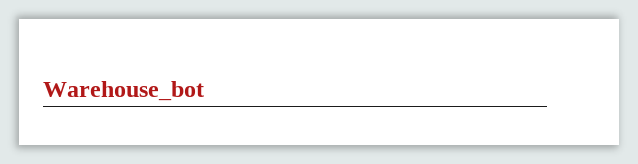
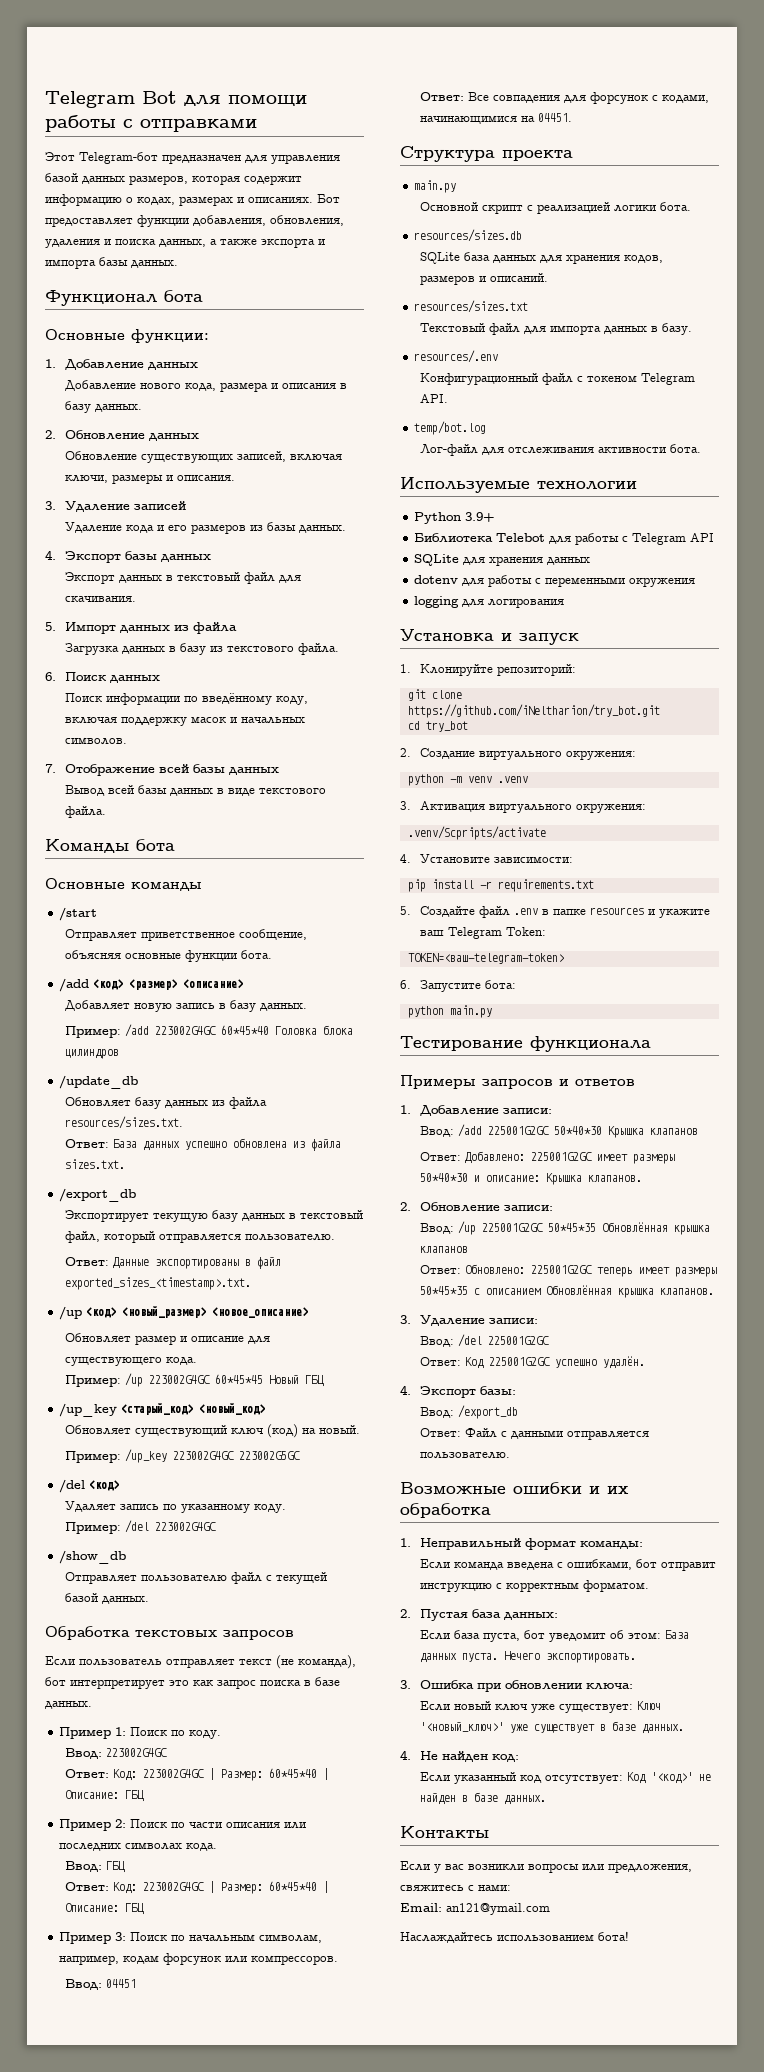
[43,81,204,101] Warehouse_bot -> [45,91,307,108] [45,115,257,132] [45,152,340,164] [45,173,302,185] [45,194,340,206] [45,215,344,227] [45,238,325,248] [45,257,178,269] [45,290,203,306] [45,329,209,343] [45,359,199,370] [65,380,348,392] [65,401,143,413] [45,430,200,441] [65,451,343,463] [65,474,236,484] [45,501,187,512] [65,522,347,534] [45,550,212,563] [65,572,302,584] [65,596,137,602] [45,622,238,634] [65,643,340,655] [45,672,161,683] [65,693,309,705] [65,716,306,726] [65,737,128,745] [45,764,280,776] [65,785,327,796] [65,806,107,818] [45,839,175,853] [45,878,202,891] [59,907,98,921] [65,929,308,941] [65,950,273,962] [59,978,244,992] [65,1000,308,1012] [65,1024,354,1038] [65,1049,120,1059] [59,1075,139,1089] [65,1097,268,1109] [65,1116,184,1129] [65,1138,342,1151] [65,1159,126,1169] [59,1188,137,1202] [65,1210,364,1222] [65,1231,336,1243] [65,1257,282,1269] [65,1277,252,1290] [59,1306,309,1320] [65,1333,271,1345] [65,1357,198,1366] [65,1373,325,1387] [59,1403,266,1417] [65,1424,361,1438] [65,1449,301,1463] [59,1479,120,1493] [65,1501,287,1513] [65,1520,217,1534] [59,1550,127,1564] [65,1572,328,1584] [65,1593,150,1604] [45,1626,294,1640] [45,1655,356,1669] [45,1677,340,1689] [45,1701,92,1709] [59,1727,222,1739] [65,1748,168,1759] [65,1768,330,1781] [65,1790,145,1802] [59,1819,307,1831] [59,1842,218,1851] [65,1861,126,1873] [65,1881,330,1894] [65,1903,145,1915] [59,1932,323,1944] [59,1953,339,1965] [65,1979,137,1990] [420,92,710,104] [420,113,573,124] [400,146,573,162] [414,180,457,193] [420,202,692,214] [414,229,523,242] [420,252,664,264] [420,273,549,285] [414,300,529,313] [420,323,693,335] [414,350,499,363] [420,373,696,385] [420,394,449,403] [414,421,487,435] [420,444,702,456] [400,477,637,493] [414,512,496,524] [414,533,715,545] [414,554,591,566] [414,575,696,587] [414,596,565,608] [400,629,579,645] [400,664,577,676] [407,689,462,701] [407,704,660,718] [407,721,468,732] [400,748,637,760] [407,774,528,786] [400,801,647,813] [407,826,546,840] [400,854,574,863] [407,879,594,892] [400,906,711,918] [420,927,547,939] [407,953,564,964] [400,980,517,992] [407,1005,492,1018] [400,1036,651,1052] [400,1075,635,1089] [400,1105,553,1116] [420,1124,699,1138] [420,1151,676,1164] [420,1173,643,1185] [400,1202,554,1212] [420,1221,711,1235] [420,1246,469,1253] [420,1264,718,1277] [420,1285,715,1298] [400,1315,539,1326] [420,1334,550,1347] [420,1356,646,1369] [400,1385,517,1398] [420,1405,519,1419] [420,1428,650,1440] [420,1452,511,1459] [400,1482,629,1494] [400,1503,491,1518] [400,1538,644,1550] [420,1559,717,1571] [420,1580,650,1592] [400,1609,559,1621] [420,1630,690,1642] [420,1651,637,1663] [400,1680,634,1692] [420,1701,662,1713] [420,1721,685,1734] [400,1750,520,1762] [420,1772,712,1784] [420,1792,547,1805] [400,1826,489,1838] [400,1861,692,1873] [400,1884,511,1892] [400,1903,550,1915] [400,1931,629,1943] Telegram Bot для помощи работы с отправками // Этот Telegram-бот предназначен для управления базой данных размеров, которая содержит информацию о кодах, размерах и описаниях. Бот предоставляет функции добавления, обновления, удаления и поиска данных, а также экспорта и импорта базы данных. // Функционал бота // Основные функции: // 1. Добавление данных // Добавление нового кода, размера и описания в базу данных. // 2. Обновление данных // Обновление существующих записей, включая ключи, размеры и описания. // 3. Удаление записей // Удаление кода и его размеров из базы данных. // 4. Экспорт базы данных // Экспорт данных в текстовый файл для скачивания. // 5. Импорт данных из файла // Загрузка данных в базу из текстового файла. // 6. Поиск данных // Поиск информации по введённому коду, включая поддержку масок и начальных символов. // 7. Отображение всей базы данных // Вывод всей базы данных в виде текстового файла. // Команды бота // Основные команды // /start // Отправляет приветственное сообщение, объясняя основные функции бота. // /add <код> <размер> <описание> // Добавляет новую запись в базу данных. // Пример: /add 223002G4GC 60*45*40 Головка блока цилиндров // /update_db // Обновляет базу данных из файла resources/sizes.txt. // Ответ: База данных успешно обновлена из файла sizes.txt. // /export_db // Экспортирует текущую базу данных в текстовый файл, который отправляется пользователю. // Ответ: Данные экспортированы в файл exported_sizes_<timestamp>.txt. // /up <код> <новый_размер> <новое_описание> // Обновляет размер и описание для существующего кода. // Пример: /up 223002G4GC 60*45*45 Новый ГБЦ // /up_key <старый_код> <новый_код> // Обновляет существующий ключ (код) на новый. // Пример: /up_key 223002G4GC 223002G5GC // /del <код> // Удаляет запись по указанному коду. // Пример: /del 223002G4GC // /show_db // Отправляет пользователю файл с текущей базой данных. // Обработка текстовых запросов // Если пользователь отправляет текст (не команда), бот интерпретирует это как запрос поиска в базе данных. // Пример 1: Поиск по коду. // Ввод: 223002G4GC // Ответ: Код: 223002G4GC | Размер: 60*45*40 | Описание: ГБЦ // Пример 2: Поиск по части описания или последних символах кода. // Ввод: ГБЦ // Ответ: Код: 223002G4GC | Размер: 60*45*40 | Описание: ГБЦ // Пример 3: Поиск по начальным символам, например, кодам форсунок или компрессоров. // Ввод: 04451 // Ответ: Все совпадения для форсунок с кодами, начинающимися на 04451. // Структура проекта // main.py // Основной скрипт с реализацией логики бота. // resources/sizes.db // SQLite база данных для хранения кодов, размеров и описаний. // resources/sizes.txt // Текстовый файл для импорта данных в базу. // resources/.env // Конфигурационный файл с токеном Telegram API. // temp/bot.log // Лог-файл для отслеживания активности бота. // Используемые технологии // Python 3.9+ // Библиотека Telebot для работы с Telegram API // SQLite для хранения данных // dotenv для работы с переменными окружения // logging для логирования // Установка и запуск // 1. Клонируйте репозиторий: // git clone https://github.com/iNeltharion/try_bot.git // cd try_bot // 2. Создание виртуального окружения: // python -m venv .venv // 3. Активация виртуального окружения: // .venv/Scpripts/activate // 4. Установите зависимости: // pip install -r requirements.txt // 5. Создайте файл .env в папке resources и укажите ваш Telegram Token: // TOKEN=<ваш-telegram-token> // 6. Запустите бота: // python main.py // Тестирование функционала // Примеры запросов и ответов // 1. Добавление записи: // Ввод: /add 225001G2GC 50*40*30 Крышка клапанов // Ответ: Добавлено: 225001G2GC имеет размеры 50*40*30 и описание: Крышка клапанов. // 2. Обновление записи: // Ввод: /up 225001G2GC 50*45*35 Обновлённая крышка клапанов // Ответ: Обновлено: 225001G2GC теперь имеет размеры 50*45*35 с описанием Обновлённая крышка клапанов. // 3. Удаление записи: // Ввод: /del 225001G2GC // Ответ: Код 225001G2GC успешно удалён. // 4. Экспорт базы: // Ввод: /export_db // Ответ: Файл с данными отправляется пользователю. // Возможные ошибки и их обработка // 1. Неправильный формат команды: // Если команда введена с ошибками, бот отправит инструкцию с корректным форматом. // 2. Пустая база данных: // Если база пуста, бот уведомит об этом: База данных пуста. Нечего экспортировать. // 3. Ошибка при обновлении ключа: // Если новый ключ уже существует: Ключ '<новый_ключ>' уже существует в базе данных. // 4. Не найден код: // Если указанный код отсутствует: Код '<код>' не найден в базе данных. // Контакты // Если у вас возникли вопросы или предложения, свяжитесь с нами: // Email: an121@ymail.com // Наслаждайтесь использованием бота!

